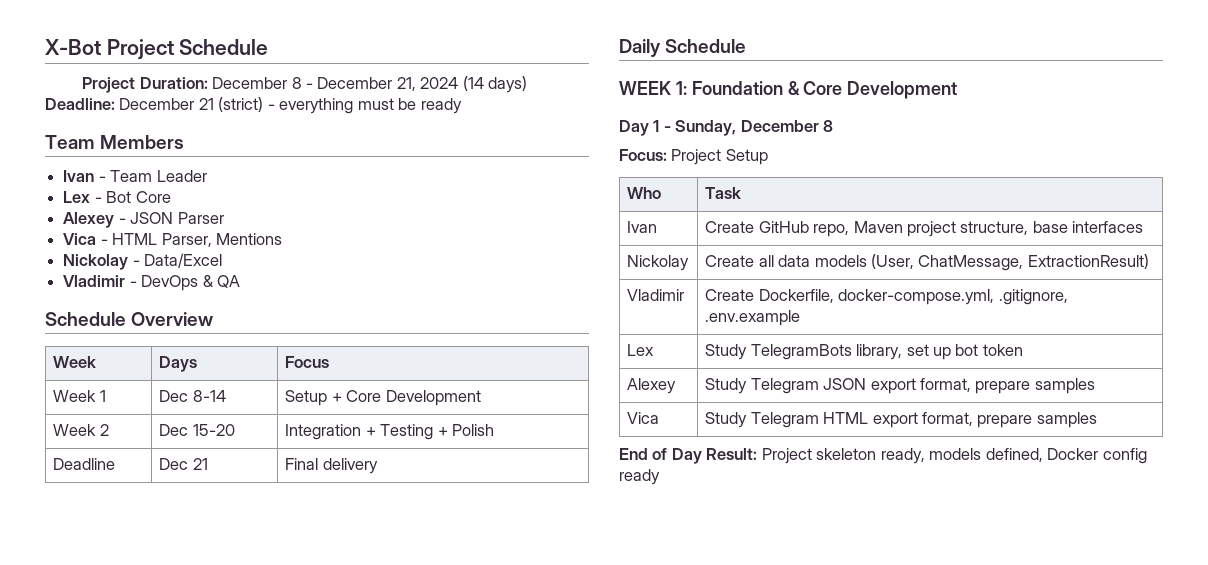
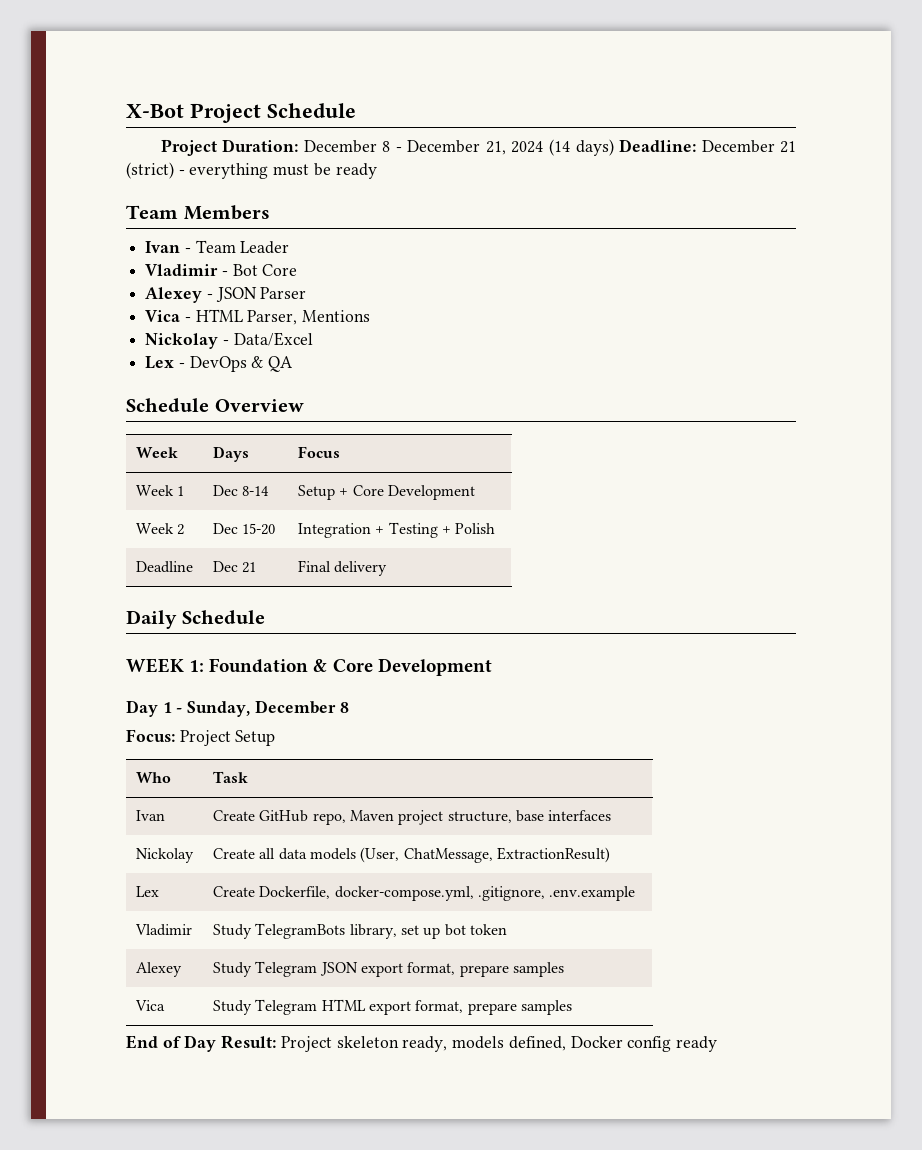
[63,191,91,203] Lex -> [145,264,219,276] Vladimir
[63,275,126,287] Vladimir -> [145,356,175,369] Lex
[627,289,685,301] Vladimir -> [135,886,159,897] Lex
[627,344,655,356] Lex -> [134,924,192,936] Vladimir

